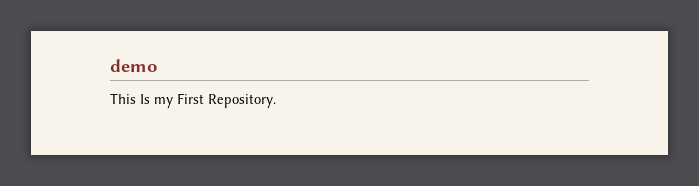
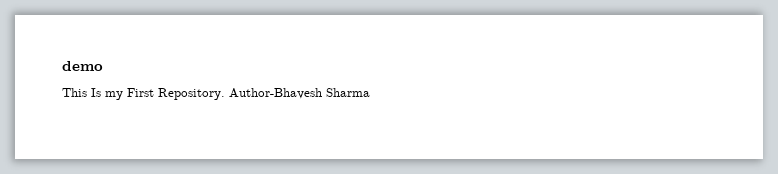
(276, 101) none -> [229,88,370,99] Author-Bhavesh Sharma

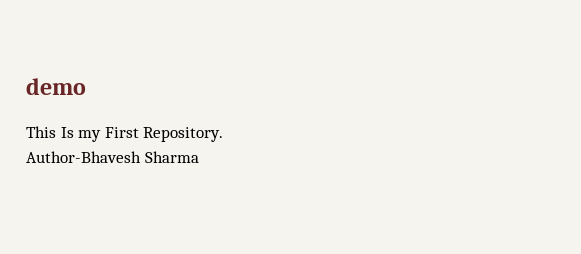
(225, 94) none -> (224, 134) //

